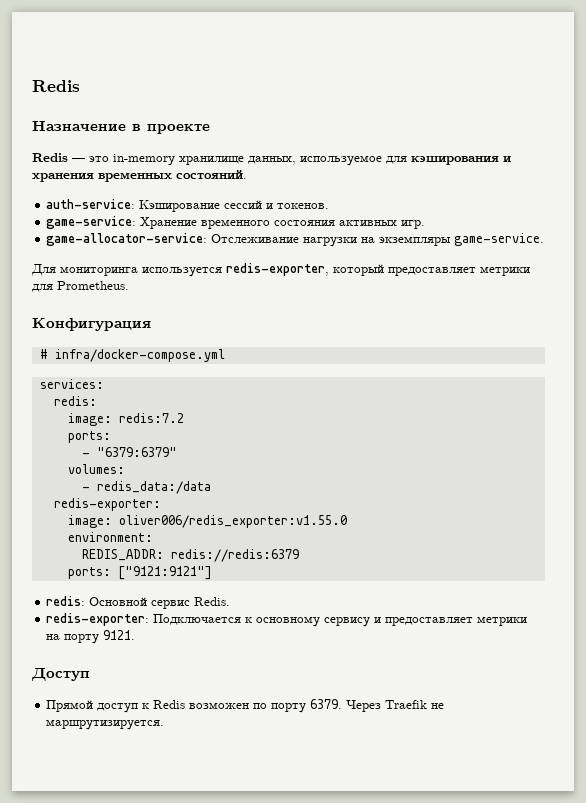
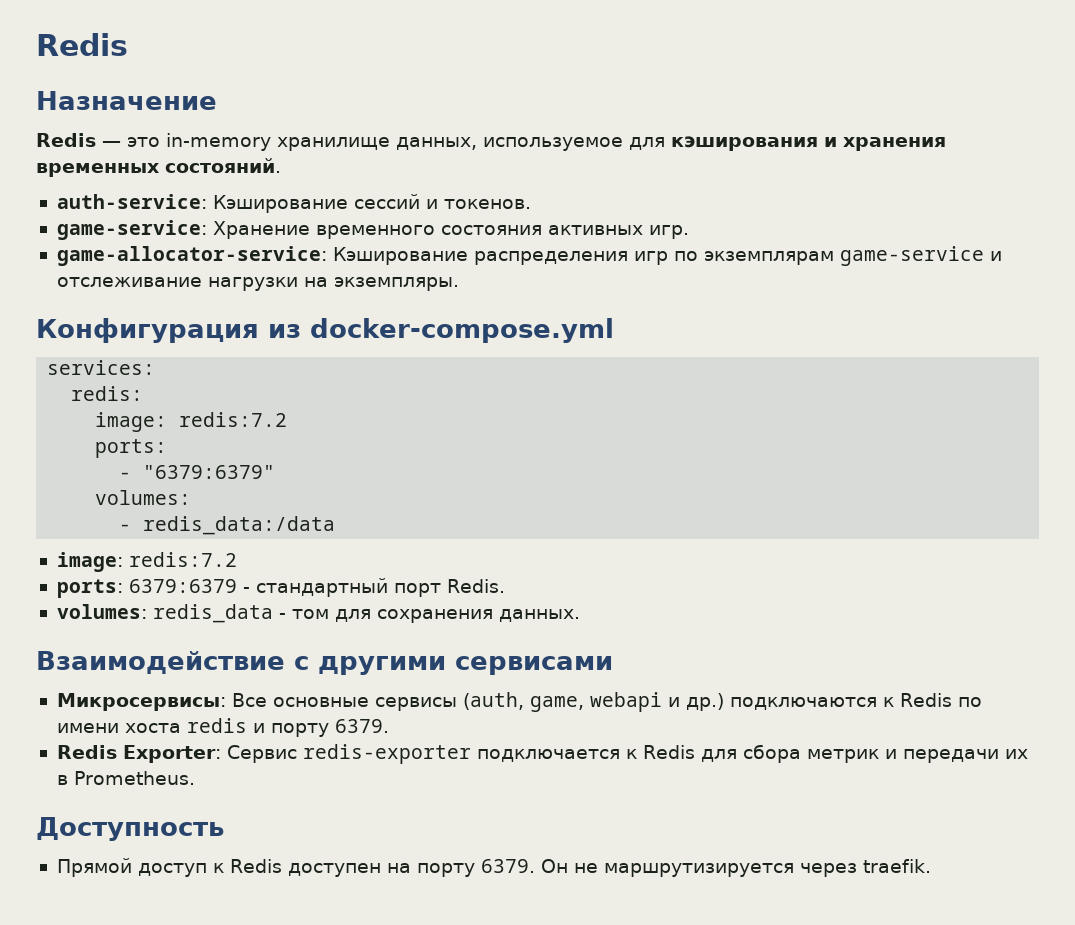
[132,124,210,134] в проекте -> (217, 100) none
[211,233,545,247] [31,263,530,277] [32,281,129,292] Отслеживание нагрузки на экземпляры game-service. // Для мониторинга используется redis-exporter, который предоставляет метрики для Prometheus. -> [332,246,1002,266] [56,277,459,291] Кэширование распределения игр по экземплярам game-service и отслеживание нагрузки на экземпляры.
[39,349,225,362] // # infra/docker-compose.yml -> [268,318,614,343] из docker-compose.yml
[53,498,161,511] [67,515,347,528] [67,532,153,542] [81,549,299,562] [67,566,212,580] [46,596,231,609] [46,613,528,627] [46,630,136,644] [31,668,90,681] [46,699,445,713] [46,719,165,730] // redis-exporter: // image: oliver006/redis_exporter:v1.55.0 // environment: // REDIS_ADDR: redis://redis:6379 // ports: ["9121:9121"] // redis: Основной сервис Redis. // redis-exporter: Подключается к основному сервису и предоставляет метрики на порту 9121. // Доступ // Прямой доступ к Redis возможен по порту 6379. Через Traefik не маршрутизируется. -> [56,552,237,572] [56,578,505,598] [56,604,580,623] [36,651,613,675] [56,692,982,712] [56,718,389,737] [56,744,1028,764] [56,771,195,785] [36,817,224,841] [56,858,931,877] // image: redis:7.2 // ports: 6379:6379 - стандартный порт Redis. // volumes: redis_data - том для сохранения данных. // Взаимодействие с другими сервисами // Микросервисы: Все основные сервисы (auth, game, webapi и др.) подключаются к Redis по имени хоста redis и порту 6379. // Redis Exporter: Сервис redis-exporter подключается к Redis для сбора метрик и передачи их в Prometheus. // Доступность // Прямой доступ к Redis доступен на порту 6379. Он не маршрутизируется через traefik.

